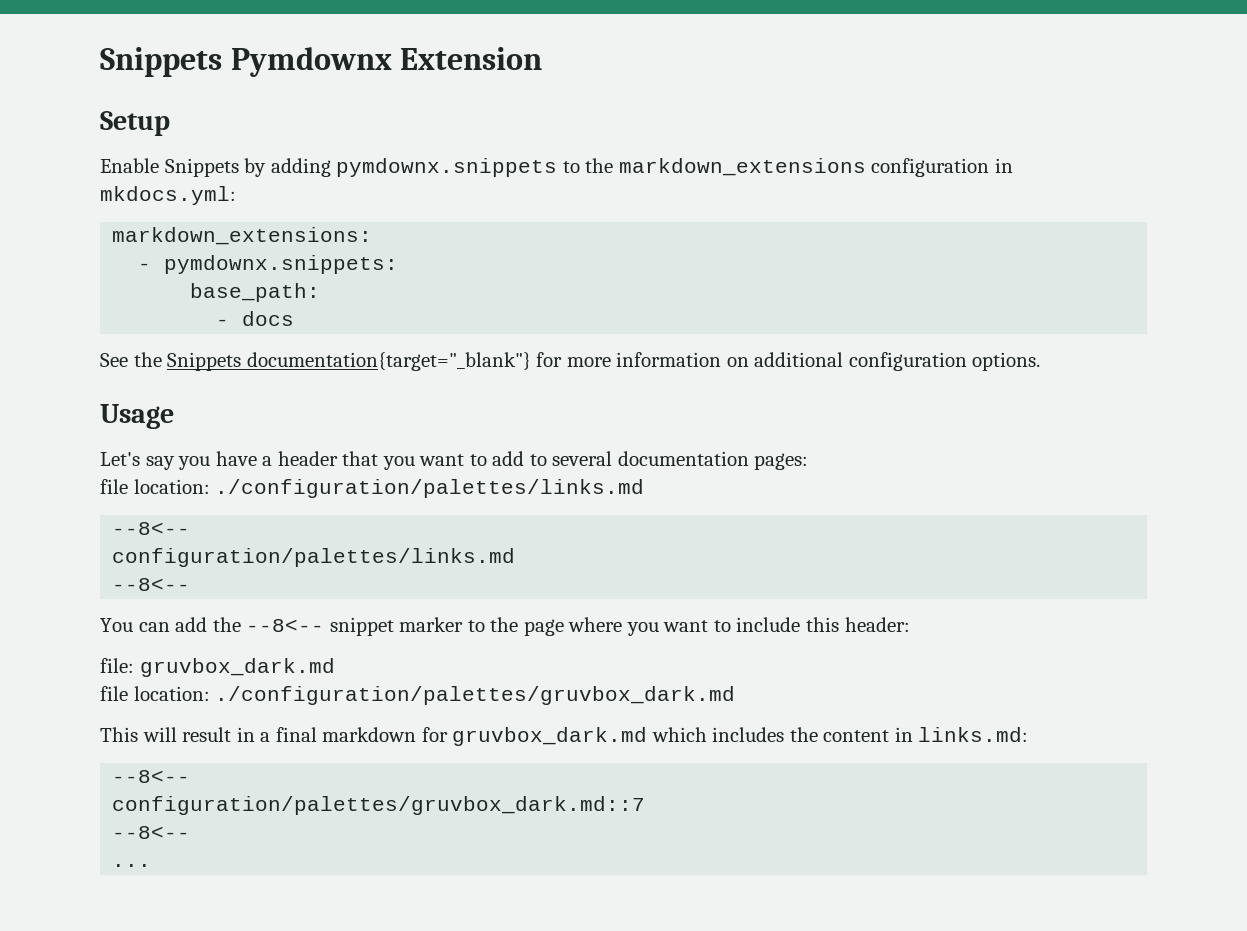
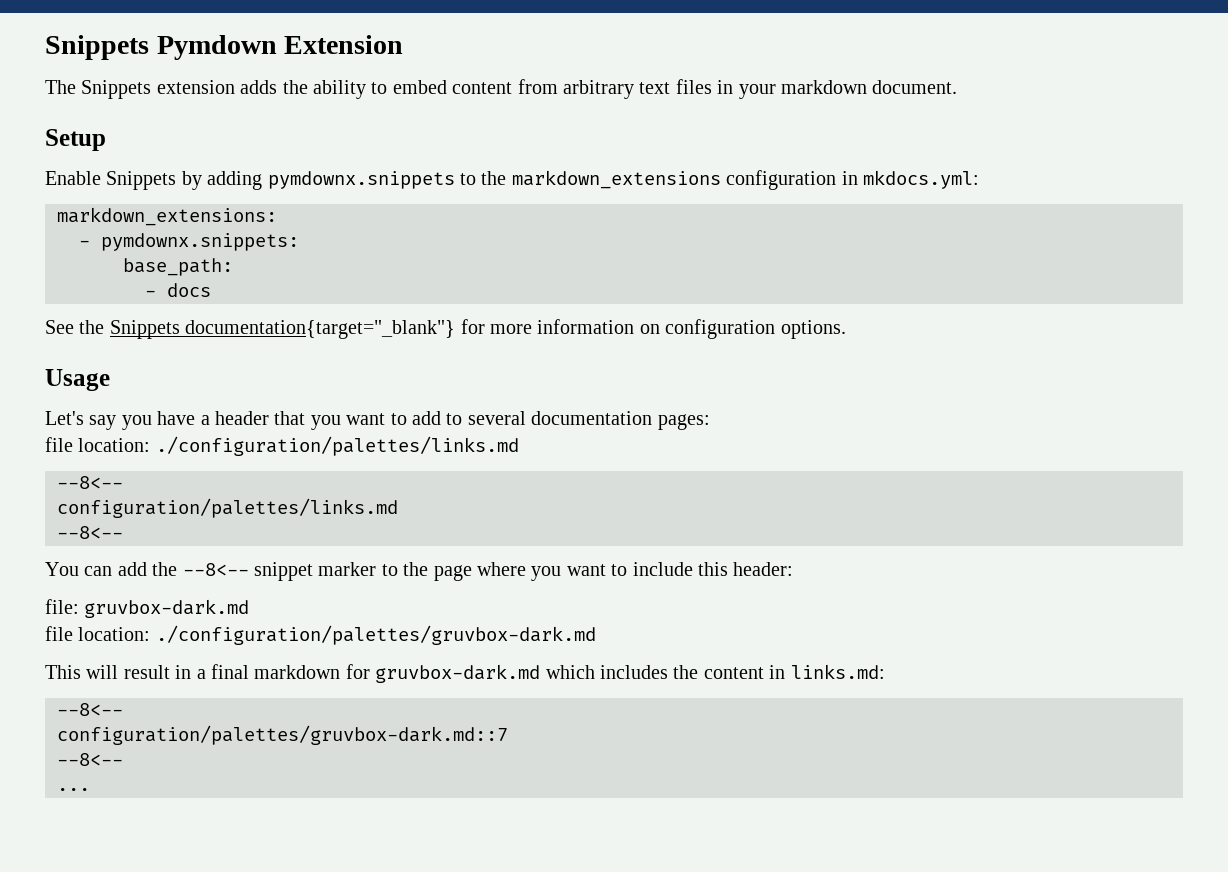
[100,47,392,77] Snippets Pymdownx -> [45,35,277,60] Snippets Pymdown
(543, 58) none -> [45,79,958,99] // The Snippets extension adds the ability to embed content from arbitrary text files in your markdown document.
[754,352,844,367] additional -> (660, 329) none
[139,658,335,677] [100,686,736,705] gruvbox_dark.md // file location: ./configuration/palettes/gruvbox_dark.md -> [84,599,250,618] [45,625,596,645] gruvbox-dark.md // file location: ./configuration/palettes/gruvbox-dark.md
[452,727,648,746] gruvbox_dark.md -> [375,664,541,683] gruvbox-dark.md
[112,796,646,815] configuration/palettes/gruvbox_dark.md::7 -> [57,725,508,745] configuration/palettes/gruvbox-dark.md::7

